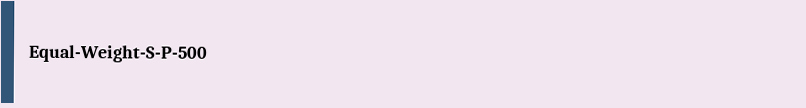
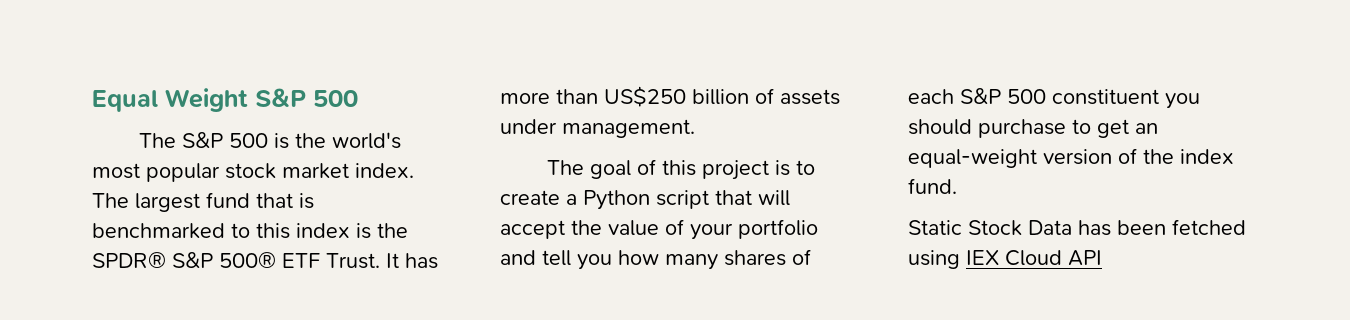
[28,44,208,63] Equal-Weight-S-P-500 -> [92,88,358,112] [139,132,402,149] [92,163,414,182] [92,192,314,212] [92,223,408,239] [92,252,438,269] [500,86,840,107] [500,119,695,138] [547,159,816,180] [500,190,790,210] [500,219,818,240] [500,249,811,270] [908,88,1200,109] [908,119,1158,138] [908,148,1234,168] [908,178,957,194] [908,219,1246,236] [908,250,1102,269] Equal Weight S&P 500 // The S&P 500 is the world's most popular stock market index. The largest fund that is benchmarked to this index is the SPDR® S&P 500® ETF Trust. It has more than US$250 billion of assets under management. // The goal of this project is to create a Python script that will accept the value of your portfolio and tell you how many shares of each S&P 500 constituent you should purchase to get an equal-weight version of the index fund. // Static Stock Data has been fetched using IEX Cloud API

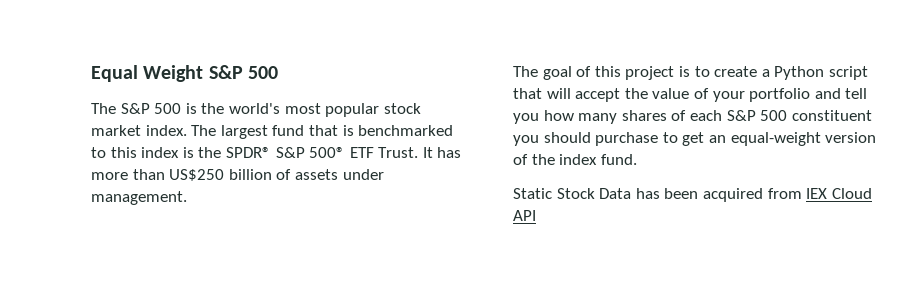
[1172,219,1246,235] [908,250,960,269] fetched using -> [702,188,802,202] acquired from

